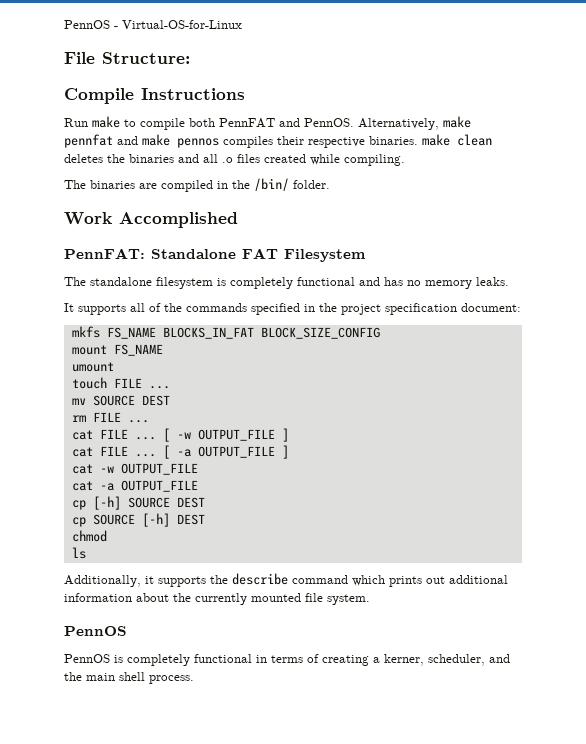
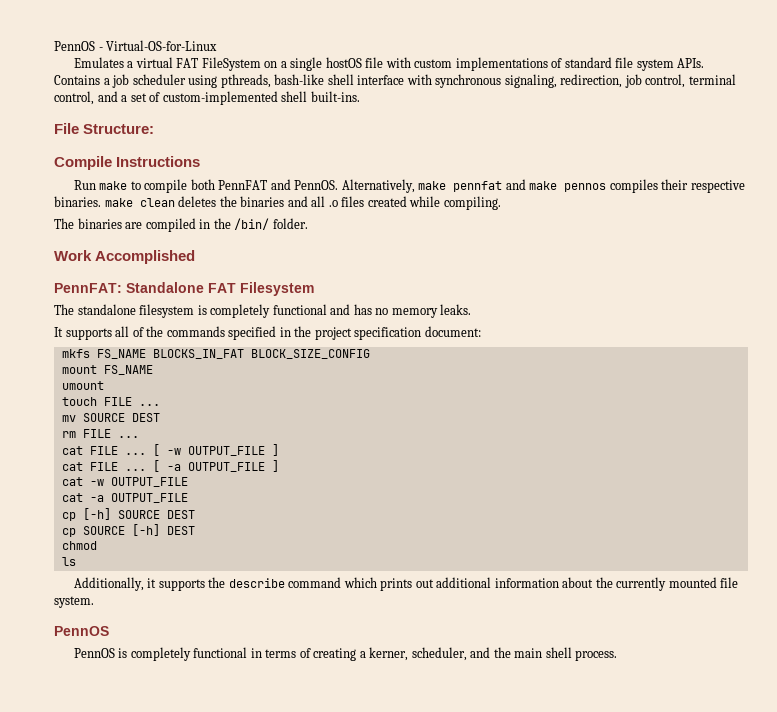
(242, 24) none -> [73,57,705,71] [54,74,736,88] [54,91,360,105] // Emulates a virtual FAT FileSystem on a single hostOS file with custom implementations of standard file system APIs. Contains a job scheduler using pthreads, bash-like shell interface with synchronous signaling, redirection, job control, terminal control, and a set of custom-implemented shell built-ins.

